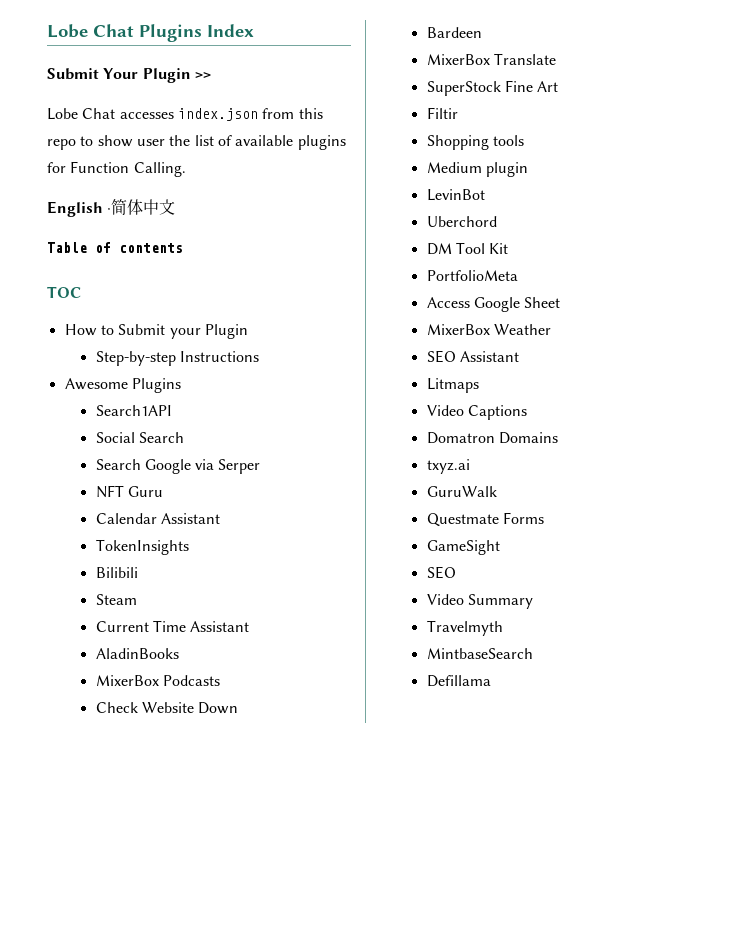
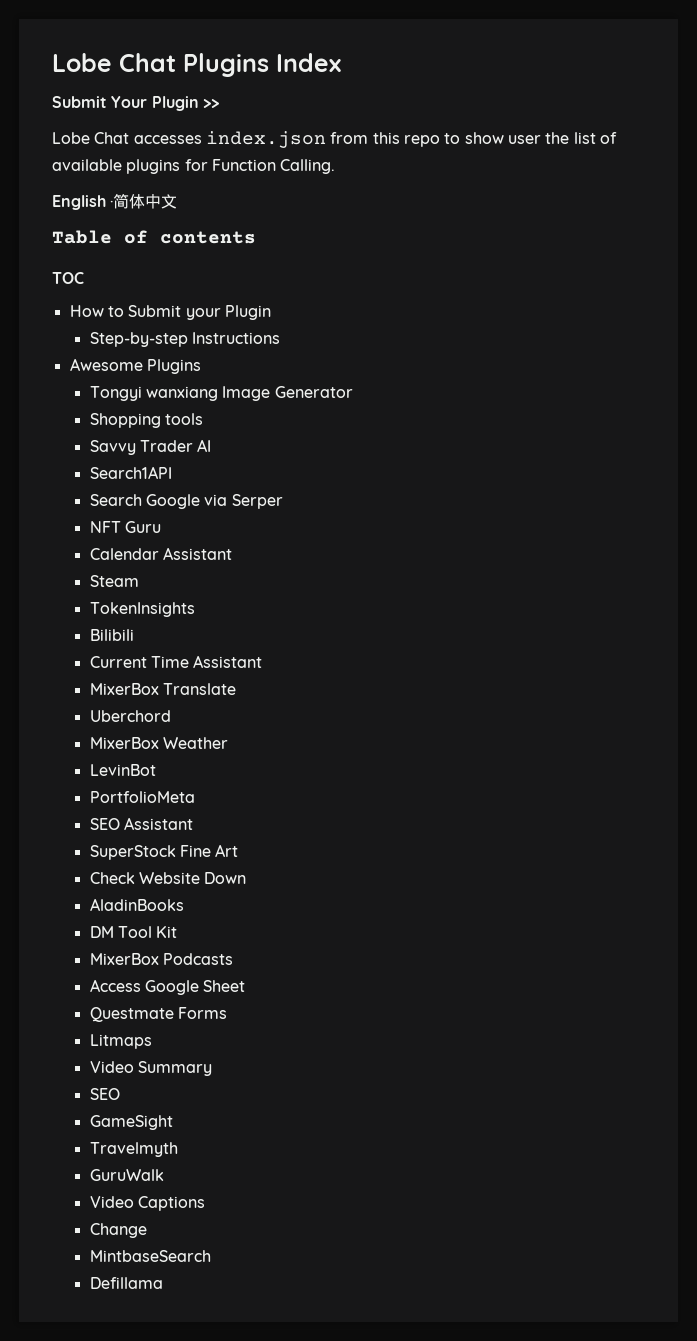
(181, 385) none -> [89,386,353,401] [89,413,203,428] [89,439,212,455] // Tongyi wanxiang Image Generator // Shopping tools // Savvy Trader AI
[95,432,184,443] // Social Search -> (172, 472) none
(220, 518) none -> [89,575,139,587] // Steam
[95,594,137,605] // Steam -> (134, 635) none
[95,648,179,659] [95,675,220,686] [95,702,239,714] [426,27,482,38] [426,53,556,65] [426,80,559,96] [426,107,458,119] [426,135,524,150] [426,162,528,177] [426,189,485,201] [426,216,497,227] AladinBooks // MixerBox Podcasts // Check Website Down // Bardeen // MixerBox Translate // SuperStock Fine Art // Filtir // Shopping tools // Medium plugin // LevinBot // Uberchord -> [89,683,236,695] [89,710,171,722] [89,737,228,749] [89,764,156,776] [89,791,195,803] [89,817,193,830] [89,844,239,860] [89,872,247,884] [89,898,184,911] MixerBox Translate // Uberchord // MixerBox Weather // LevinBot // PortfolioMeta // SEO Assistant // SuperStock Fine Art // Check Website Down // AladinBooks
[426,270,518,281] PortfolioMeta -> [89,953,233,965] MixerBox Podcasts
[426,324,551,335] [426,350,519,363] [426,378,479,393] [426,405,527,420] [426,432,558,444] [426,459,470,474] [426,486,497,497] [426,512,544,527] [426,540,500,555] [426,566,456,579] [426,594,533,609] [426,620,503,636] MixerBox Weather // SEO Assistant // Litmaps // Video Captions // Domatron Domains // txyz.ai // GuruWalk // Questmate Forms // GameSight // SEO // Video Summary // Travelmyth -> [89,1007,227,1022] [89,1034,152,1049] [89,1061,212,1076] [89,1088,120,1100] [89,1115,173,1130] [89,1142,178,1157] [89,1169,164,1181] [89,1196,205,1211] [89,1223,147,1238] Questmate Forms // Litmaps // Video Summary // SEO // GameSight // Travelmyth // GuruWalk // Video Captions // Change

